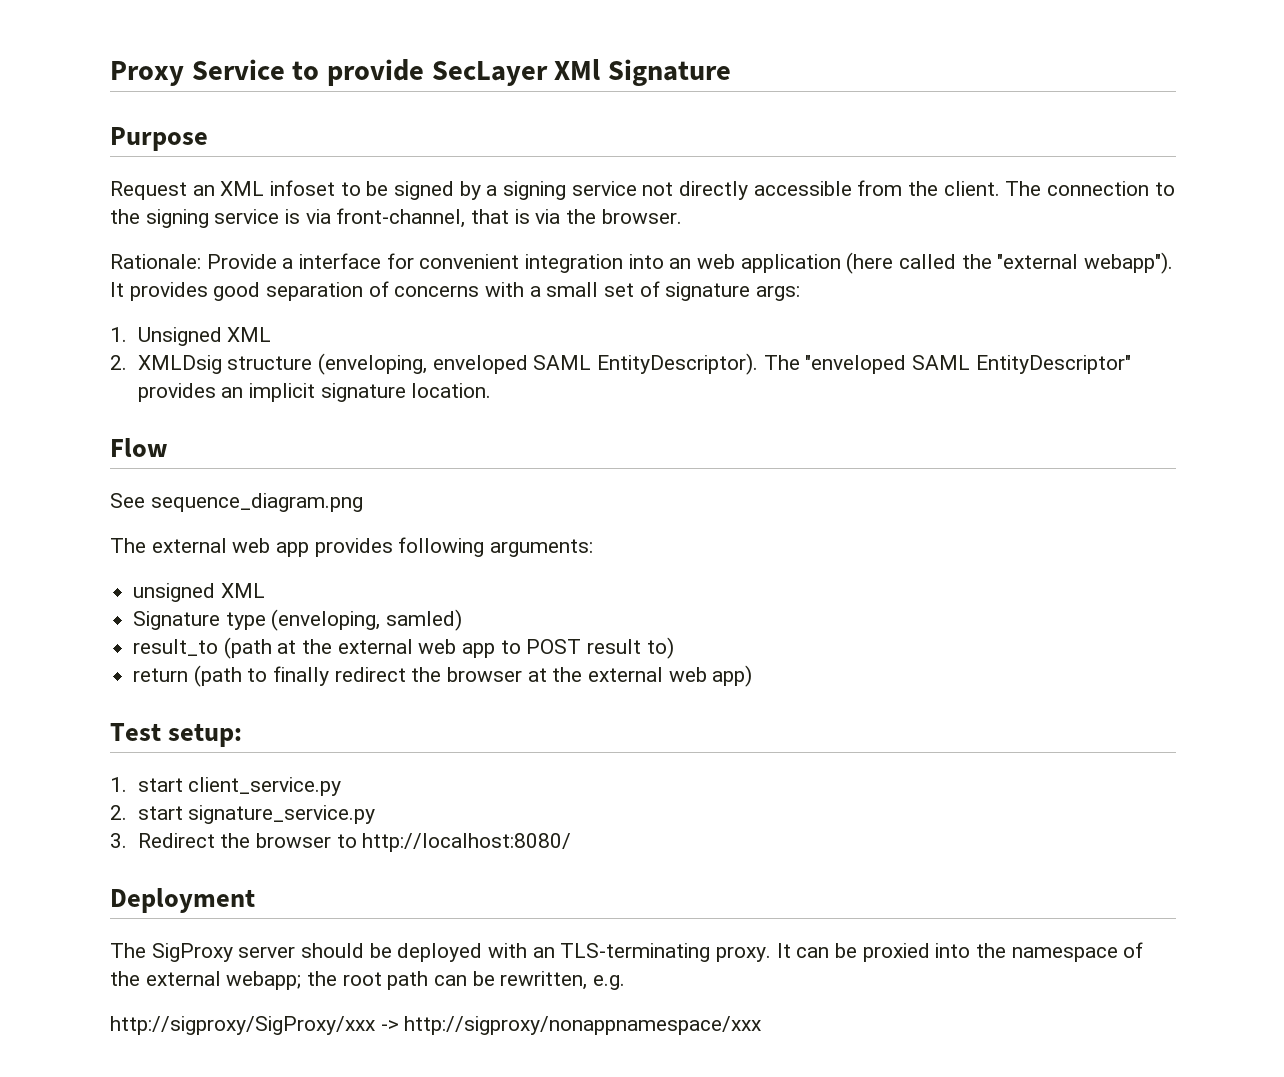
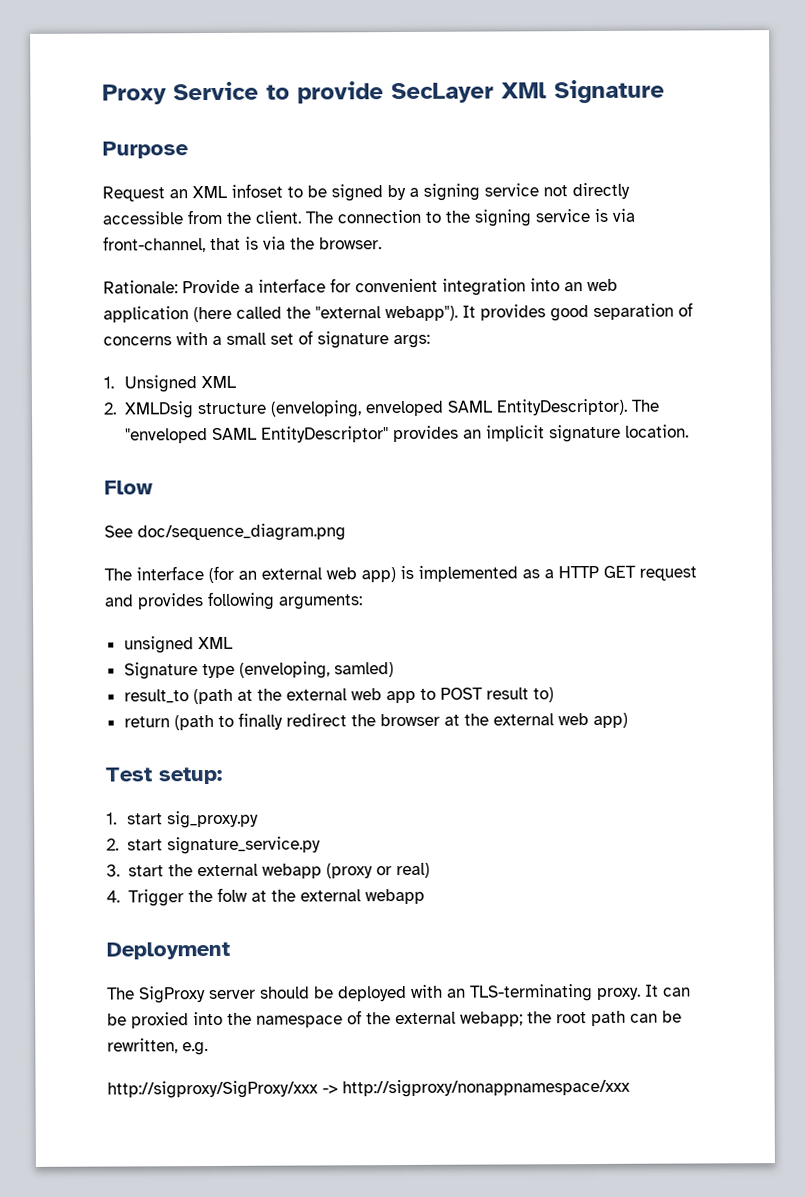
[150,493,363,512] [110,538,310,557] sequence_diagram.png // The external web app -> [137,523,346,542] [104,565,697,584] [104,594,134,607] doc/sequence_diagram.png // The interface (for an external web app) is implemented as a HTTP GET request and
[188,777,342,796] client_service.py -> [166,810,259,829] sig_proxy.py
[137,833,572,852] Redirect the browser to http://localhost:8080/ -> [127,862,430,879] [106,887,425,907] start the external webapp (proxy or real) // 4. Trigger the folw at the external webapp

